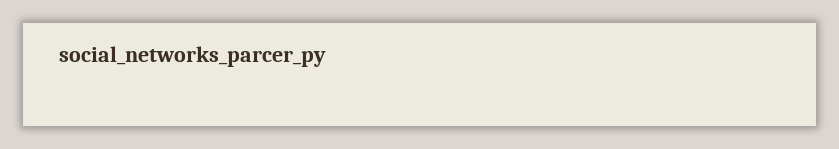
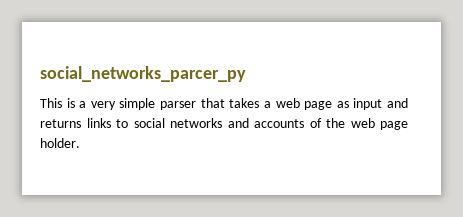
(326, 56) none -> [40,98,409,110] [40,118,408,130] [40,138,80,148] // This is a very simple parser that takes a web page as input and returns links to social networks and accounts of the web page holder.

